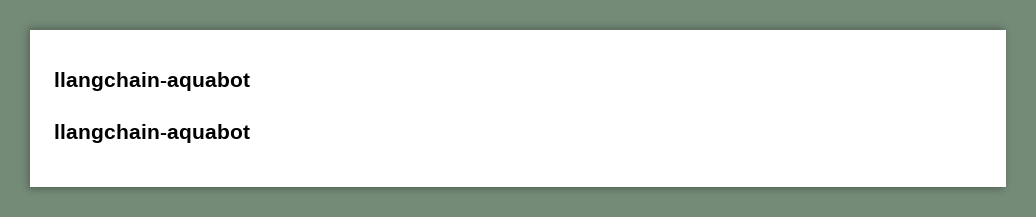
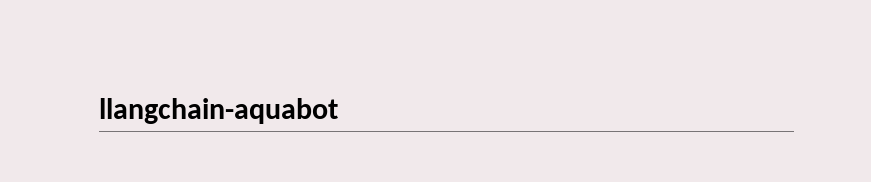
[54,72,250,91] [54,124,250,143] llangchain-aquabot // llangchain-aquabot -> [99,98,338,124] llangchain-aquabot

